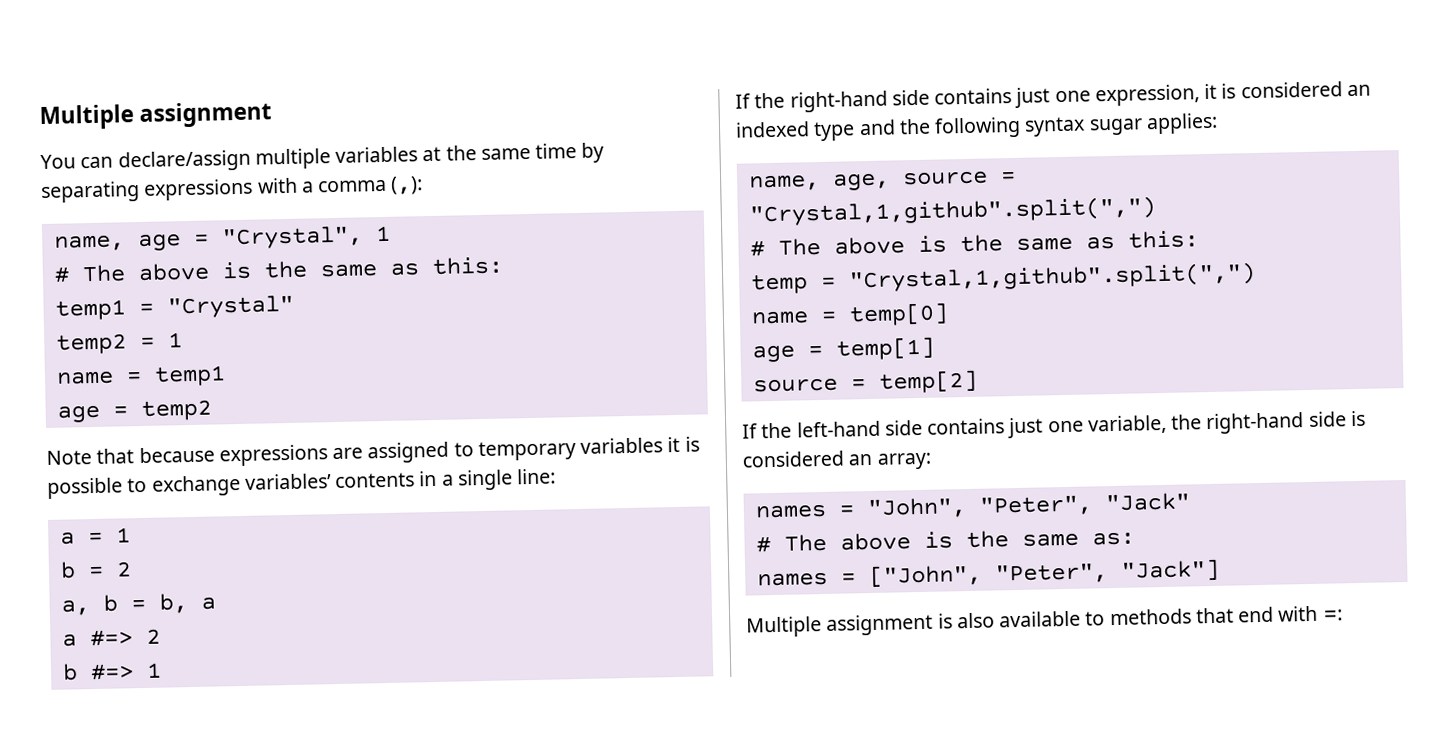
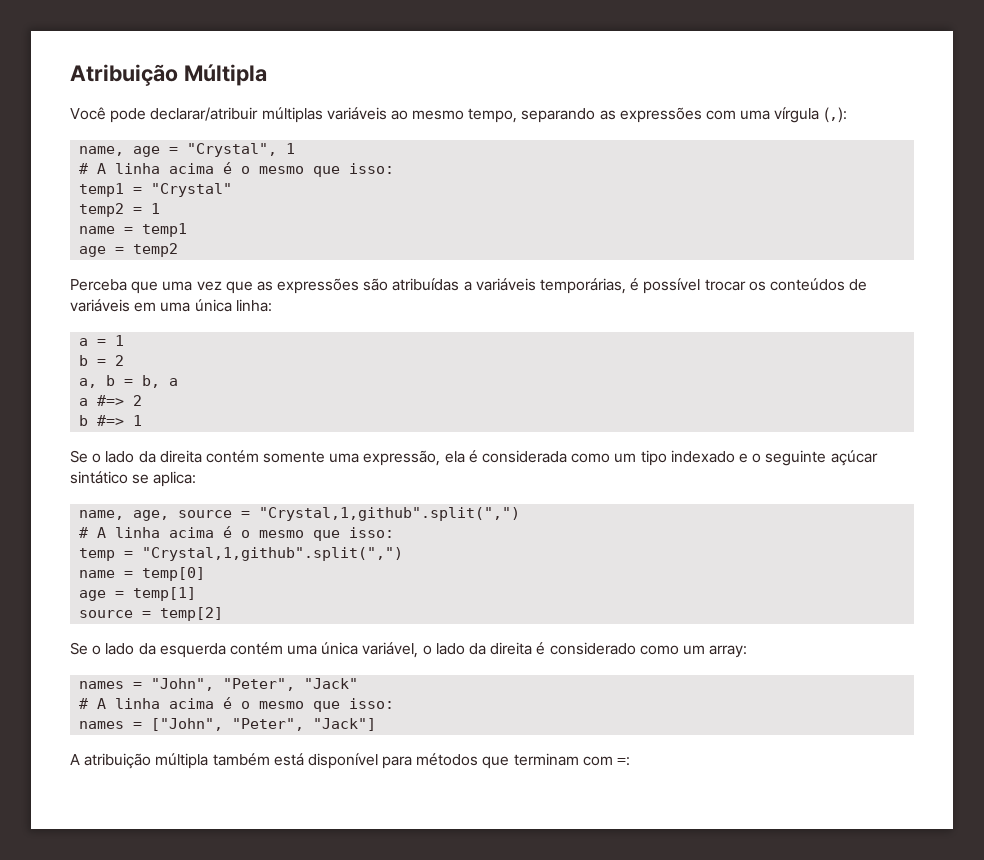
[39,101,273,131] [40,142,605,173] [41,177,388,204] Multiple assignment // You can declare/assign multiple variables at the same time by separating expressions with a comma -> [70,64,267,86] [70,107,820,123] Atribuição Múltipla // Você pode declarar/atribuir múltiplas variáveis ao mesmo tempo, separando as expressões com uma vírgula
[81,256,503,283] The above is the same as this: -> [97,162,395,177] A linha acima é o mesmo que isso:
[46,436,700,467] [47,468,557,499] Note that because expressions are assigned to temporary variables it is possible to exchange variables’ contents in a single line: -> [70,278,868,294] [70,299,272,312] Perceba que uma vez que as expressões são atribuídas a variáveis temporárias, é possível trocar os conteúdos de variáveis em uma única linha:
[735,81,1371,113] [735,112,1218,142] If the right-hand side contains just one expression, it is considered an indexed type and the following syntax sugar applies: -> [70,450,878,466] [70,471,197,487] Se o lado da direita contém somente uma expressão, ela é considerada como um tipo indexado e o seguinte açúcar sintático se aplica:
[777,230,1199,256] The above is the same as this: -> [97,526,395,541] A linha acima é o mesmo que isso:
[742,410,1366,439] [742,450,873,468] If the left-hand side contains just one variable, the right-hand side is considered an -> [70,642,705,658] Se o lado da esquerda contém uma única variável, o lado da direita é considerado como um
[783,530,1135,552] The above is the same as: -> [97,697,395,712] A linha acima é o mesmo que isso:
[746,605,1319,638] Multiple assignment is also available to methods that end with -> [70,753,613,769] A atribuição múltipla também está disponível para métodos que terminam com

